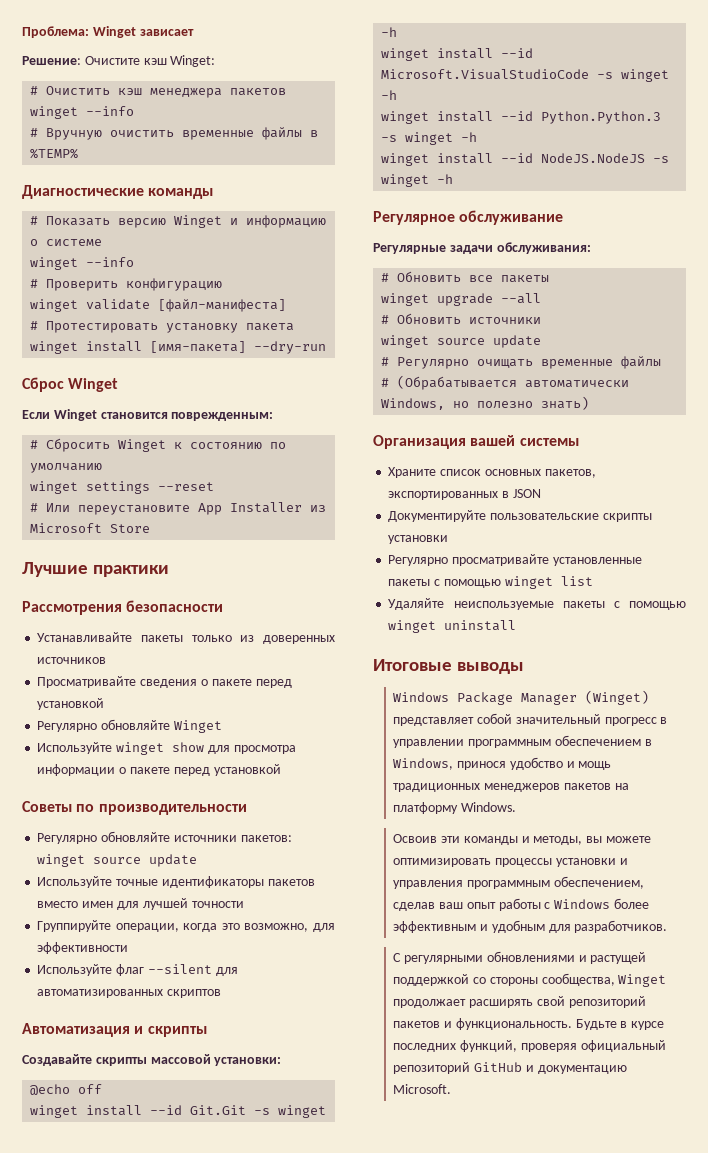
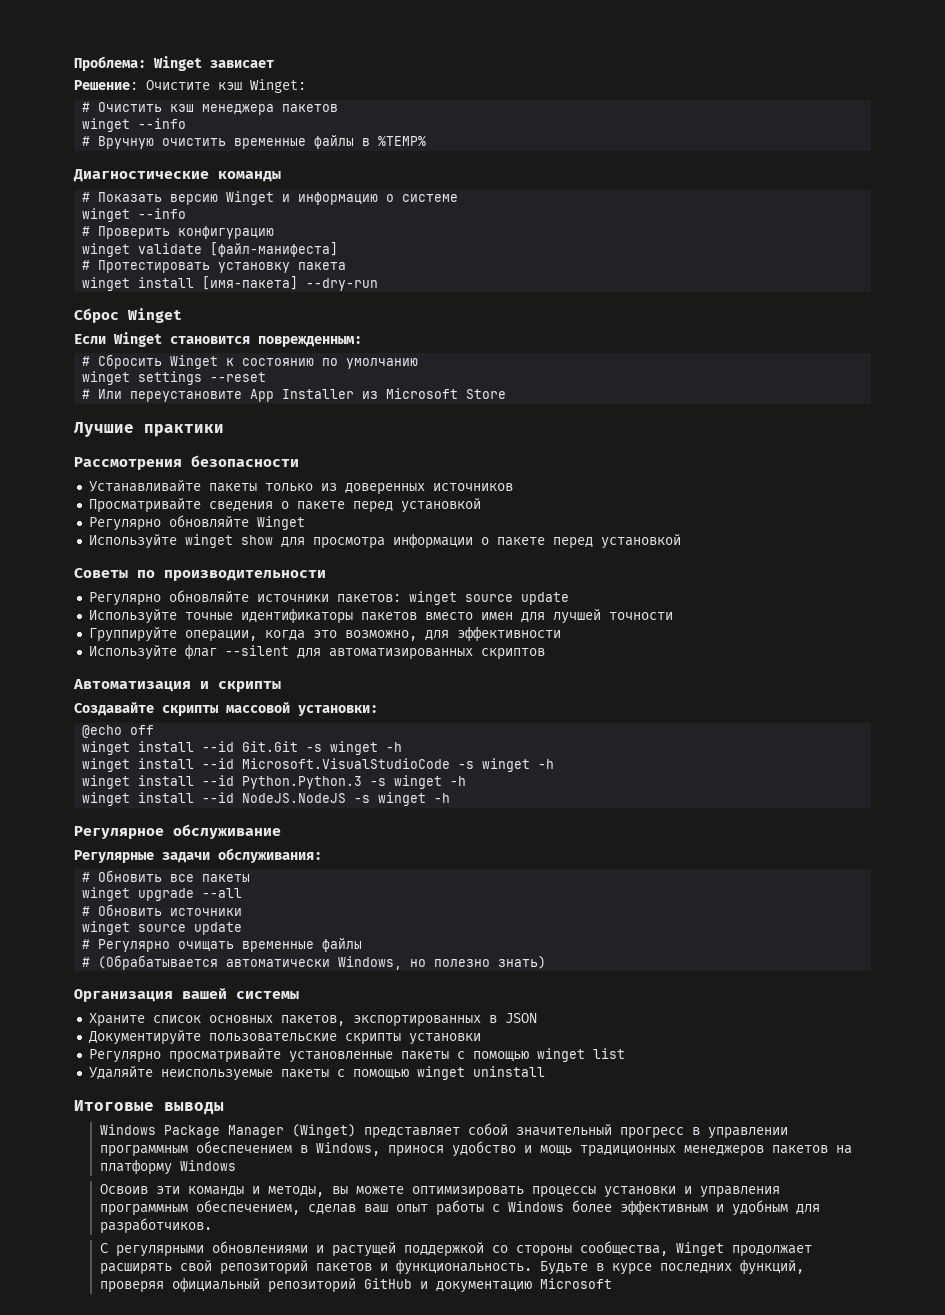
[461,802,517,812] Windows. -> [179,1160,236,1171] Windows
[393,1084,452,1094] Microsoft. -> [539,1278,612,1289] Microsoft

